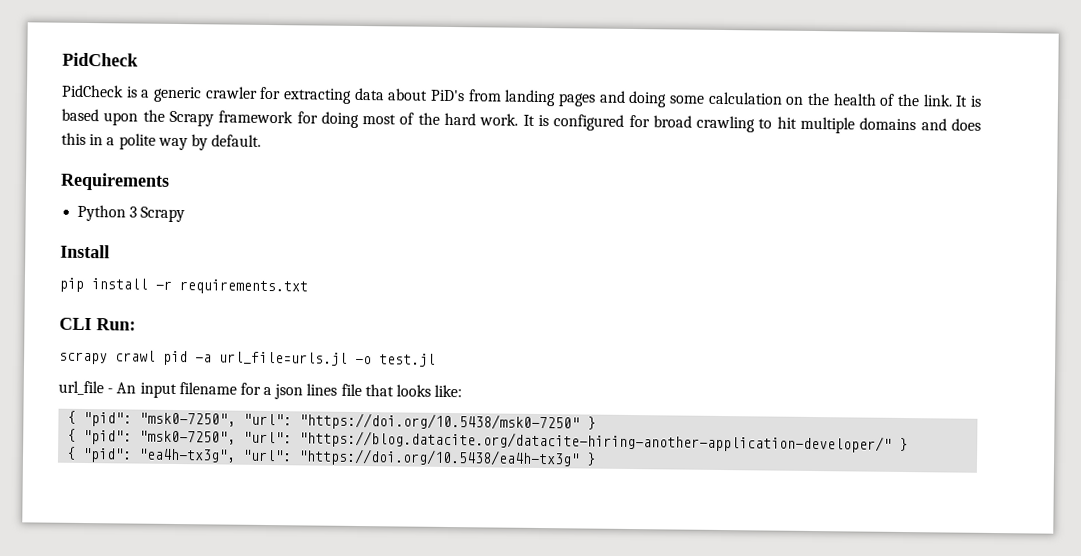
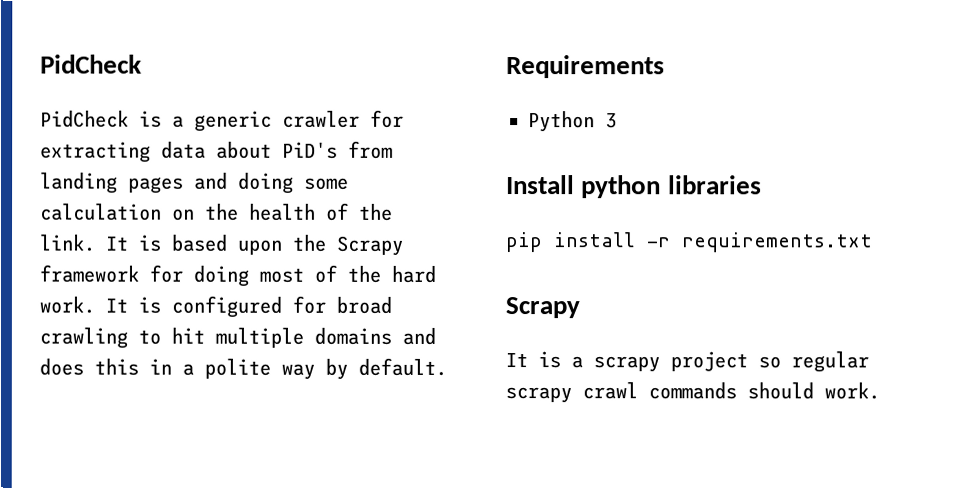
[140,206,186,223] Scrapy -> (617, 121) none
(110, 251) none -> [581,175,762,199] python libraries
[59,317,136,331] [59,350,436,367] [58,380,463,400] [67,410,597,432] [67,428,909,453] [66,446,597,468] CLI Run: // scrapy crawl pid -a url_file=urls.jl -o test.jl // url_file - An input filename for a json lines file that looks like: // { "pid": "msk0-7250", "url": "https://doi.org/10.5438/msk0-7250" } // { "pid": "msk0-7250", "url": "https://blog.datacite.org/datacite-hiring-another-application-developer/" } // { "pid": "ea4h-tx3g", "url": "https://doi.org/10.5438/ea4h-tx3g" } -> [505,297,580,319] [505,351,869,373] [505,382,880,404] Scrapy // It is a scrapy project so regular scrapy crawl commands should work.

